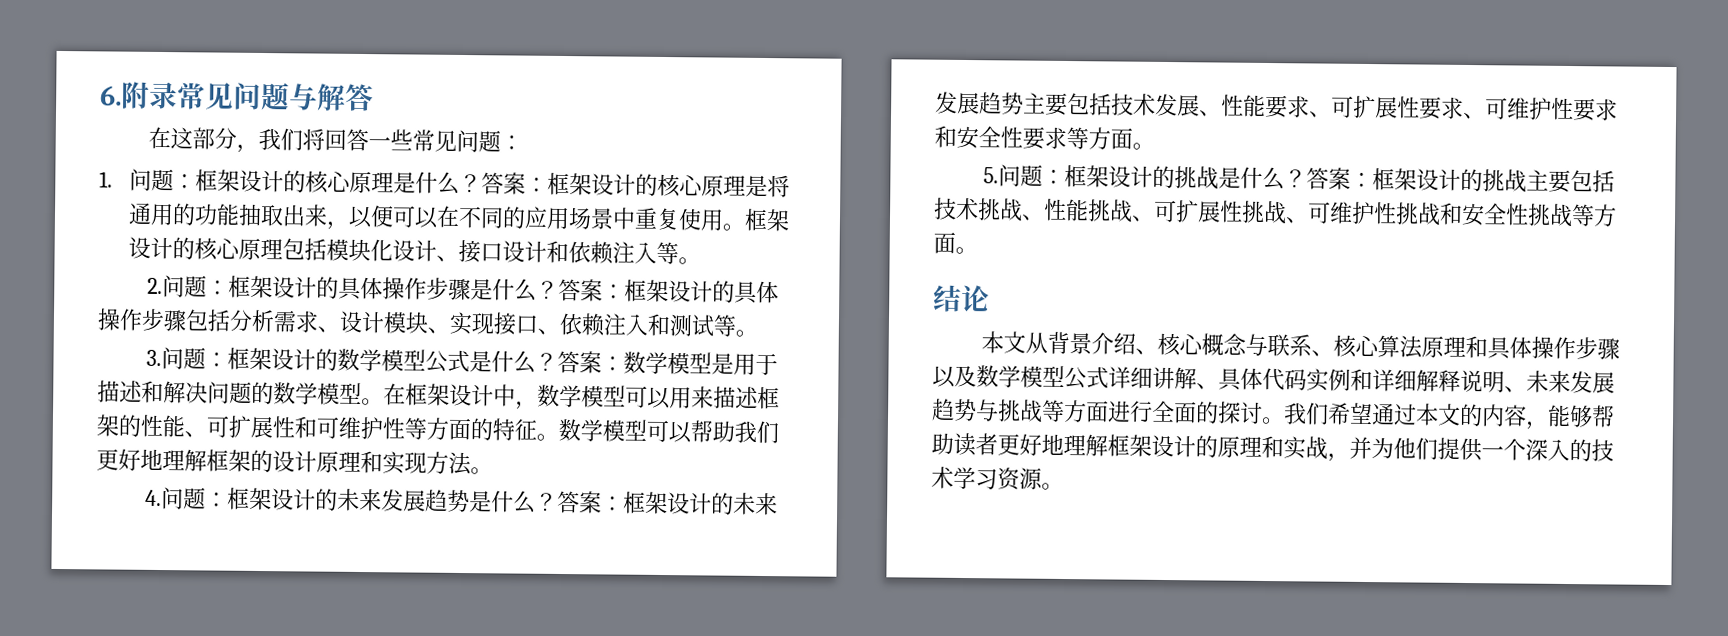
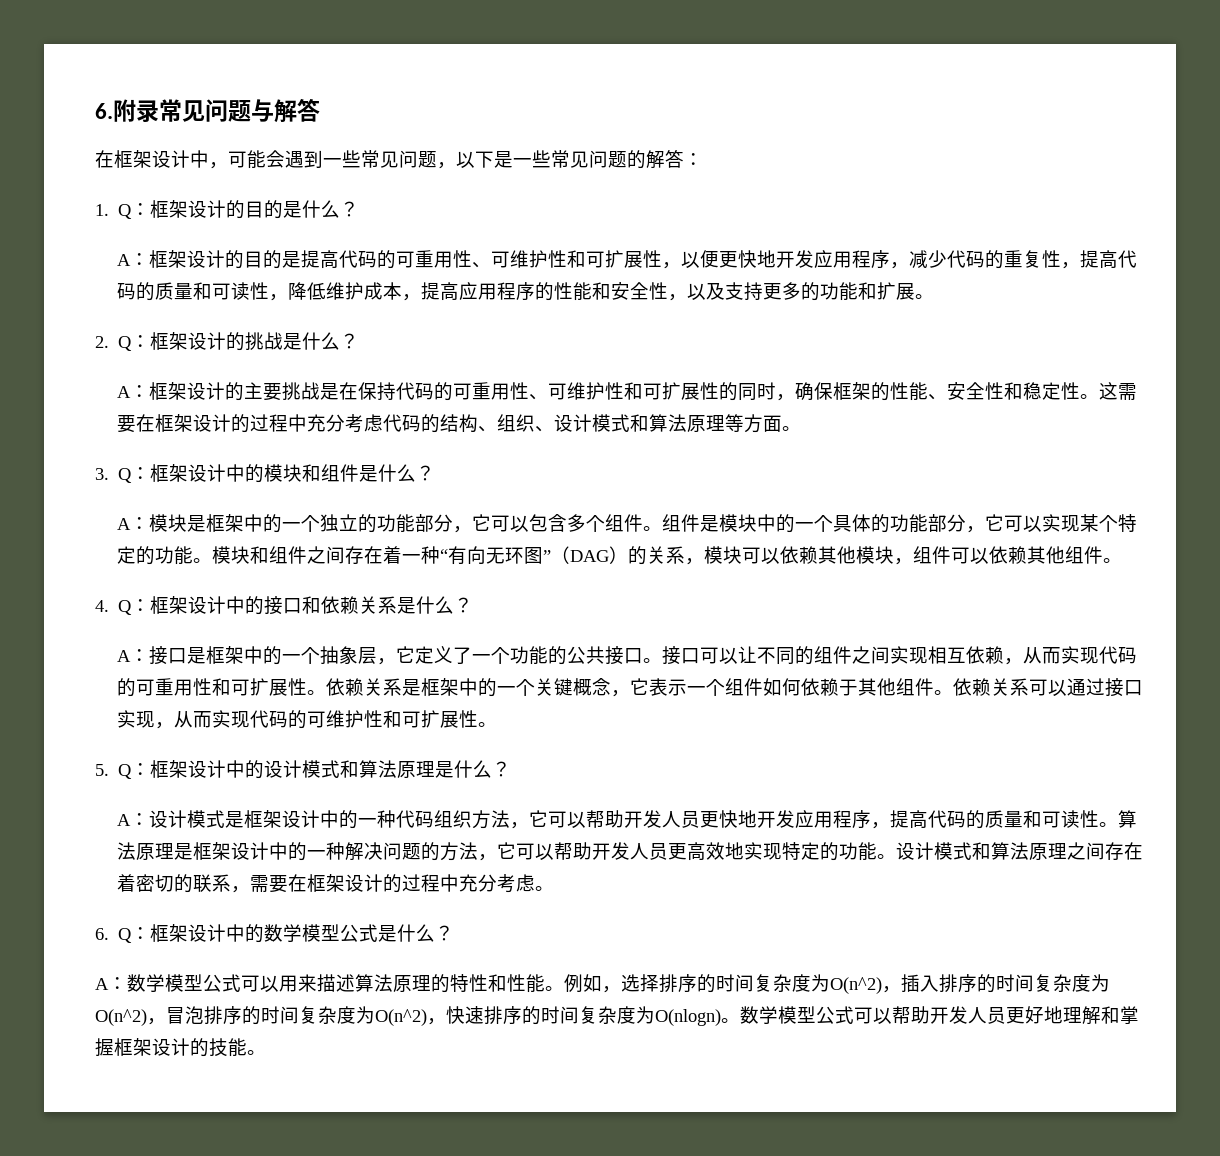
[169,127,501,153] 这部分，我们将回答一些常见问题 -> [114,150,684,169] 框架设计中，可能会遇到一些常见问题，以下是一些常见问题的解答
[129,168,791,198] [128,202,791,232] [128,236,702,265] [146,275,779,304] [97,308,758,337] [145,347,778,376] [97,380,780,410] [96,414,779,444] [96,448,493,476] [144,487,778,516] [935,91,1618,122] [934,125,1155,150] [982,164,1043,187] 问题：框架设计的核心原理是什么？答案：框架设计的核心原理是将通用的功能抽取出来，以便可以在不同的应用场景中重复使用。框架设计的核心原理包括模块化设计、接口设计和依赖注入等。 // 2.问题：框架设计的具体操作步骤是什么？答案：框架设计的具体操作步骤包括分析需求、设计模块、实现接口、依赖注入和测试等。 // 3.问题：框架设计的数学模型公式是什么？答案：数学模型是用于描述和解决问题的数学模型。在框架设计中，数学模型可以用来描述框架的性能、可扩展性和可维护性等方面的特征。数学模型可以帮助我们更好地理解框架的设计原理和实现方法。 // 4.问题：框架设计的未来发展趋势是什么？答案：框架设计的未来发展趋势主要包括技术发展、性能要求、可扩展性要求、可维护性要求和安全性要求等方面。 // 5.问题 -> [118,200,360,219] [116,250,1137,269] [116,282,934,301] [95,336,133,351] Q：框架设计的目的是什么？ // A：框架设计的目的是提高代码的可重用性、可维护性和可扩展性，以便更快地开发应用程序，减少代码的重复性，提高代码的质量和可读性，降低维护成本，提高应用程序的性能和安全性，以及支持更多的功能和扩展。 // 2. Q
[1305,167,1615,194] [933,197,1617,228] [933,231,978,255] [933,284,990,313] [980,331,1620,360] [932,365,1615,394] [931,398,1615,430] [931,432,1614,462] [931,466,1043,491] 答案：框架设计的挑战主要包括技术挑战、性能挑战、可扩展性挑战、可维护性挑战和安全性挑战等方面。 // 结论 // 本文从背景介绍、核心概念与联系、核心算法原理和具体操作步骤以及数学模型公式详细讲解、具体代码实例和详细解释说明、未来发展趋势与挑战等方面进行全面的探讨。我们希望通过本文的内容，能够帮助读者更好地理解框架设计的原理和实战，并为他们提供一个深入的技术学习资源 -> [116,382,1137,401] [116,414,801,433] [95,464,436,483] [116,514,1137,533] [116,546,1122,565] [95,596,474,615] [116,646,1137,665] [116,678,1143,697] [116,710,497,729] [95,760,512,779] [116,810,1137,829] [116,842,1143,861] [116,874,554,893] [95,924,455,943] [95,974,1110,994] [95,1006,1139,1026] [95,1038,247,1057] // A：框架设计的主要挑战是在保持代码的可重用性、可维护性和可扩展性的同时，确保框架的性能、安全性和稳定性。这需要在框架设计的过程中充分考虑代码的结构、组织、设计模式和算法原理等方面。 // 3. Q：框架设计中的模块和组件是什么？ // A：模块是框架中的一个独立的功能部分，它可以包含多个组件。组件是模块中的一个具体的功能部分，它可以实现某个特定的功能。模块和组件之间存在着一种“有向无环图”（DAG）的关系，模块可以依赖其他模块，组件可以依赖其他组件。 // 4. Q：框架设计中的接口和依赖关系是什么？ // A：接口是框架中的一个抽象层，它定义了一个功能的公共接口。接口可以让不同的组件之间实现相互依赖，从而实现代码的可重用性和可扩展性。依赖关系是框架中的一个关键概念，它表示一个组件如何依赖于其他组件。依赖关系可以通过接口实现，从而实现代码的可维护性和可扩展性。 // 5. Q：框架设计中的设计模式和算法原理是什么？ // A：设计模式是框架设计中的一种代码组织方法，它可以帮助开发人员更快地开发应用程序，提高代码的质量和可读性。算法原理是框架设计中的一种解决问题的方法，它可以帮助开发人员更高效地实现特定的功能。设计模式和算法原理之间存在着密切的联系，需要在框架设计的过程中充分考虑。 // 6. Q：框架设计中的数学模型公式是什么？ // A：数学模型公式可以用来描述算法原理的特性和性能。例如，选择排序的时间复杂度为O(n^2)，插入排序的时间复杂度为O(n^2)，冒泡排序的时间复杂度为O(n^2)，快速排序的时间复杂度为O(nlogn)。数学模型公式可以帮助开发人员更好地理解和掌握框架设计的技能

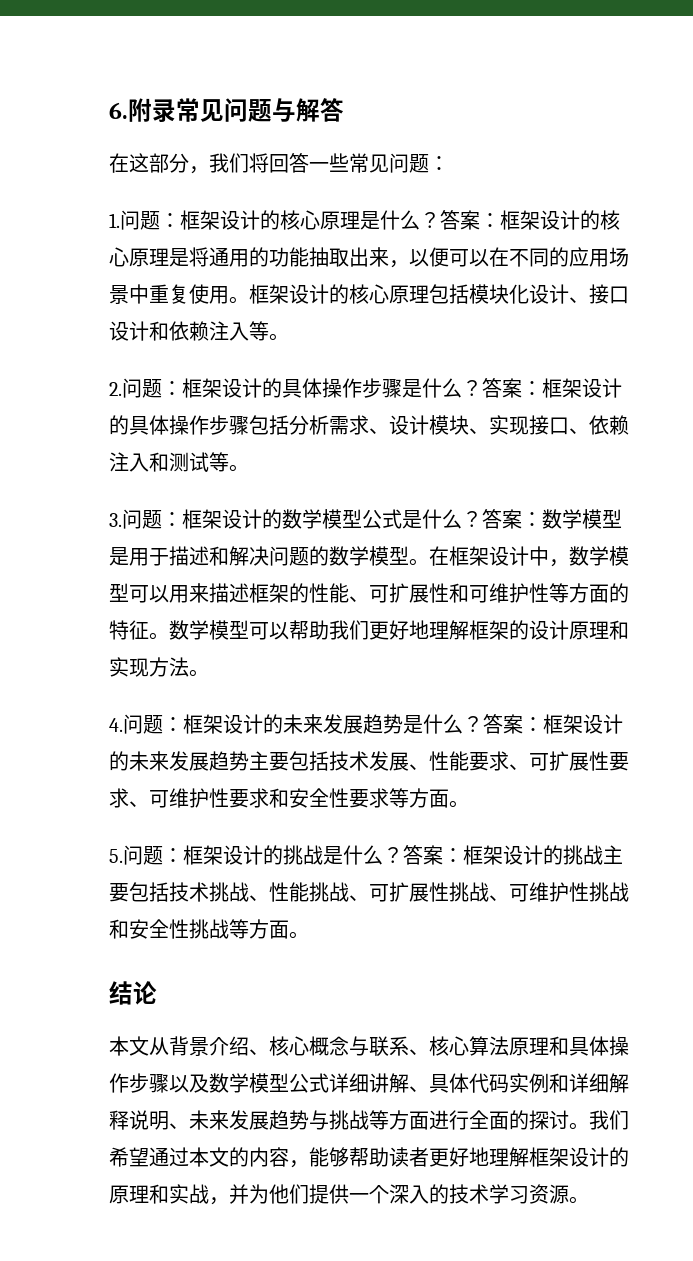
[114,150,703,169] [95,200,360,219] [116,250,1137,269] [116,282,934,301] [95,336,133,351] 框架设计中，可能会遇到一些常见问题，以下是一些常见问题的解答： // 1. Q：框架设计的目的是什么？ // A：框架设计的目的是提高代码的可重用性、可维护性和可扩展性，以便更快地开发应用程序，减少代码的重复性，提高代码的质量和可读性，降低维护成本，提高应用程序的性能和安全性，以及支持更多的功能和扩展。 // 2. Q -> [129,153,449,174] [109,210,620,230] [109,247,629,268] [109,284,629,304] [109,321,289,341] [109,378,622,398] [109,415,629,435] [109,452,249,472] [109,509,622,529] [109,546,629,567] [109,583,629,603] [109,620,629,640] [109,657,209,677] [109,714,623,734] [109,751,629,771] [109,788,469,808] [109,845,163,865] 这部分，我们将回答一些常见问题： // 1.问题：框架设计的核心原理是什么？答案：框架设计的核心原理是将通用的功能抽取出来，以便可以在不同的应用场景中重复使用。框架设计的核心原理包括模块化设计、接口设计和依赖注入等。 // 2.问题：框架设计的具体操作步骤是什么？答案：框架设计的具体操作步骤包括分析需求、设计模块、实现接口、依赖注入和测试等。 // 3.问题：框架设计的数学模型公式是什么？答案：数学模型是用于描述和解决问题的数学模型。在框架设计中，数学模型可以用来描述框架的性能、可扩展性和可维护性等方面的特征。数学模型可以帮助我们更好地理解框架的设计原理和实现方法。 // 4.问题：框架设计的未来发展趋势是什么？答案：框架设计的未来发展趋势主要包括技术发展、性能要求、可扩展性要求、可维护性要求和安全性要求等方面。 // 5.问题
[116,382,1137,401] [116,414,801,433] [95,464,436,483] [116,514,1137,533] [116,546,1122,565] [95,596,474,615] [116,646,1137,665] [116,678,1143,697] [116,710,497,729] [95,760,512,779] [116,810,1137,829] [116,842,1143,861] [116,874,554,893] [95,924,455,943] [95,974,1110,994] [95,1006,1139,1026] [95,1038,247,1057] // A：框架设计的主要挑战是在保持代码的可重用性、可维护性和可扩展性的同时，确保框架的性能、安全性和稳定性。这需要在框架设计的过程中充分考虑代码的结构、组织、设计模式和算法原理等方面。 // 3. Q：框架设计中的模块和组件是什么？ // A：模块是框架中的一个独立的功能部分，它可以包含多个组件。组件是模块中的一个具体的功能部分，它可以实现某个特定的功能。模块和组件之间存在着一种“有向无环图”（DAG）的关系，模块可以依赖其他模块，组件可以依赖其他组件。 // 4. Q：框架设计中的接口和依赖关系是什么？ // A：接口是框架中的一个抽象层，它定义了一个功能的公共接口。接口可以让不同的组件之间实现相互依赖，从而实现代码的可重用性和可扩展性。依赖关系是框架中的一个关键概念，它表示一个组件如何依赖于其他组件。依赖关系可以通过接口实现，从而实现代码的可维护性和可扩展性。 // 5. Q：框架设计中的设计模式和算法原理是什么？ // A：设计模式是框架设计中的一种代码组织方法，它可以帮助开发人员更快地开发应用程序，提高代码的质量和可读性。算法原理是框架设计中的一种解决问题的方法，它可以帮助开发人员更高效地实现特定的功能。设计模式和算法原理之间存在着密切的联系，需要在框架设计的过程中充分考虑。 // 6. Q：框架设计中的数学模型公式是什么？ // A：数学模型公式可以用来描述算法原理的特性和性能。例如，选择排序的时间复杂度为O(n^2)，插入排序的时间复杂度为O(n^2)，冒泡排序的时间复杂度为O(n^2)，快速排序的时间复杂度为O(nlogn)。数学模型公式可以帮助开发人员更好地理解和掌握框架设计的技能 -> [403,845,623,865] [109,882,629,902] [109,919,309,939] [109,981,157,1005] [109,1036,629,1057] [109,1073,629,1093] [109,1110,629,1130] [109,1147,629,1168] [109,1184,569,1205] 答案：框架设计的挑战主要包括技术挑战、性能挑战、可扩展性挑战、可维护性挑战和安全性挑战等方面。 // 结论 // 本文从背景介绍、核心概念与联系、核心算法原理和具体操作步骤以及数学模型公式详细讲解、具体代码实例和详细解释说明、未来发展趋势与挑战等方面进行全面的探讨。我们希望通过本文的内容，能够帮助读者更好地理解框架设计的原理和实战，并为他们提供一个深入的技术学习资源

